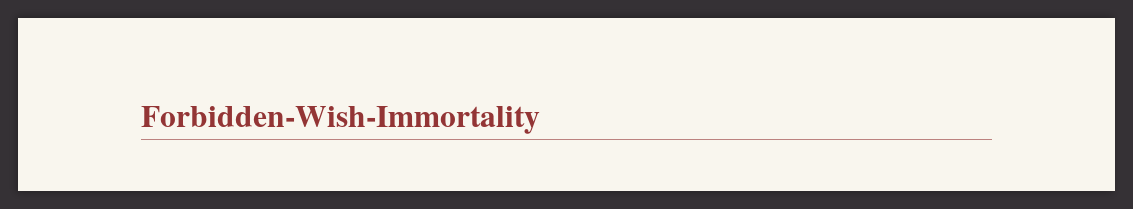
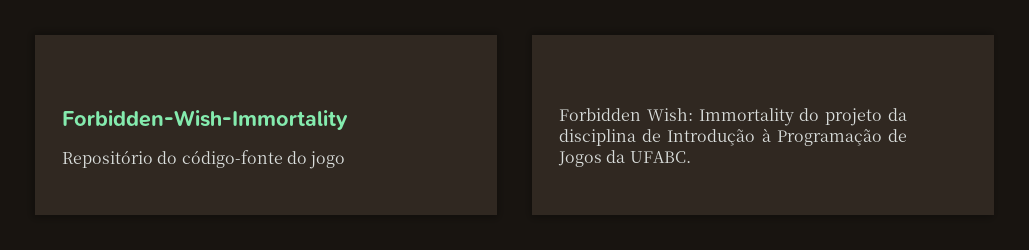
(540, 120) none -> [62,150,346,169] [559,108,907,126] [559,128,907,146] [558,150,691,167] // Repositório do código-fonte do jogo Forbidden Wish: Immortality do projeto da disciplina de Introdução à Programação de Jogos da UFABC.

